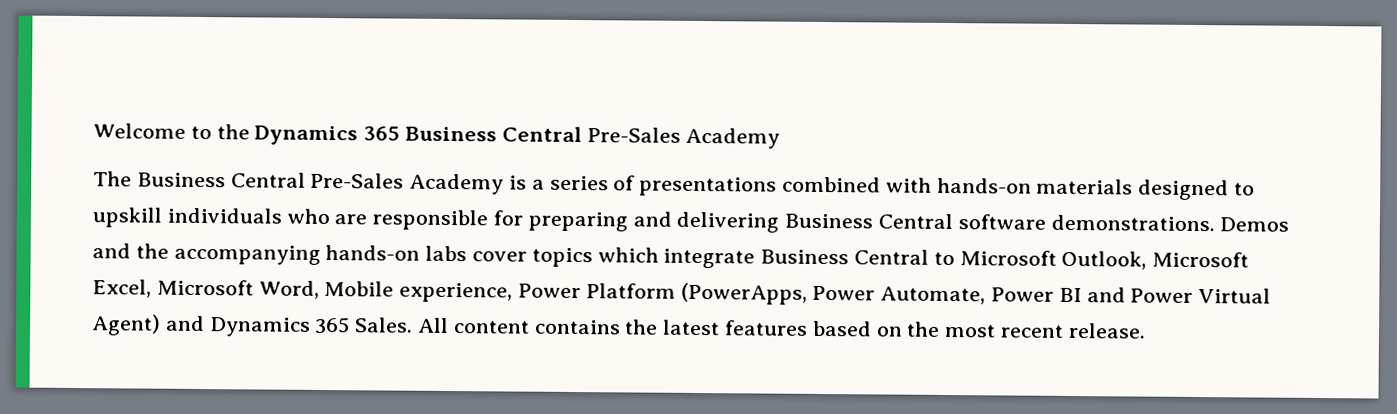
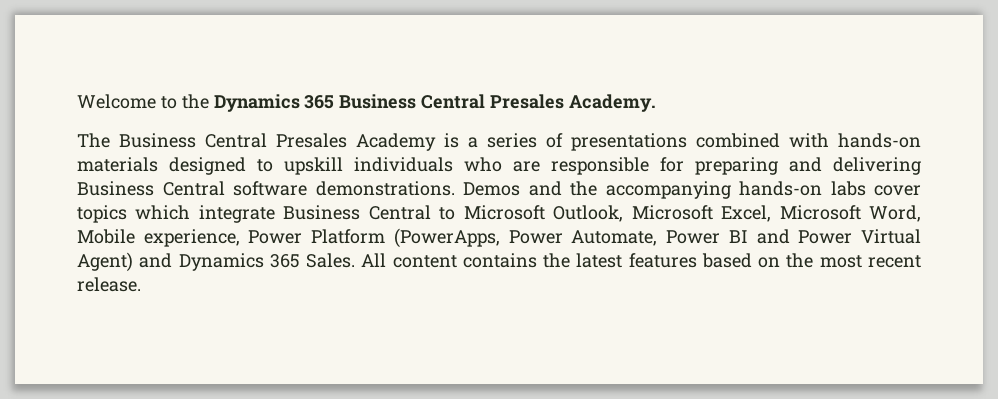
[586,127,781,149] Pre-Sales Academy -> [490,94,656,112] Presales Academy.
[310,172,405,189] Pre-Sales -> [276,133,347,148] Presales

